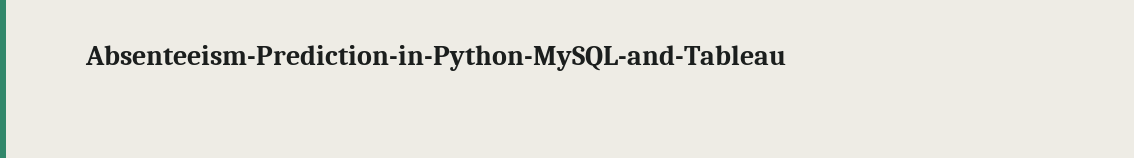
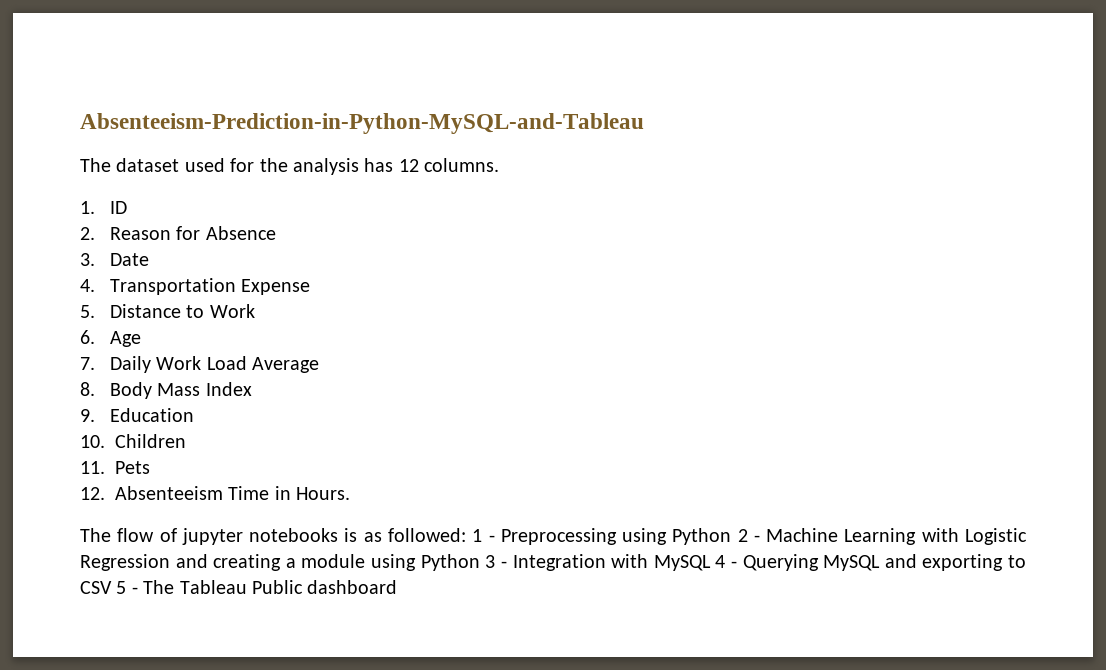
(786, 58) none -> [80,158,500,175] [80,201,127,214] [80,226,276,240] [80,253,149,266] [80,278,311,295] [80,304,255,318] [80,330,141,347] [80,356,319,373] [80,382,252,399] [80,408,194,422] [80,434,186,448] [80,461,150,474] [80,486,351,500] [80,528,1028,545] [80,554,1026,571] [80,580,398,594] // The dataset used for the analysis has 12 columns. // 1. ID // 2. Reason for Absence // 3. Date // 4. Transportation Expense // 5. Distance to Work // 6. Age // 7. Daily Work Load Average // 8. Body Mass Index // 9. Education // 10. Children // 11. Pets // 12. Absenteeism Time in Hours. // The flow of jupyter notebooks is as followed: 1 - Preprocessing using Python 2 - Machine Learning with Logistic Regression and creating a module using Python 3 - Integration with MySQL 4 - Querying MySQL and exporting to CSV 5 - The Tableau Public dashboard

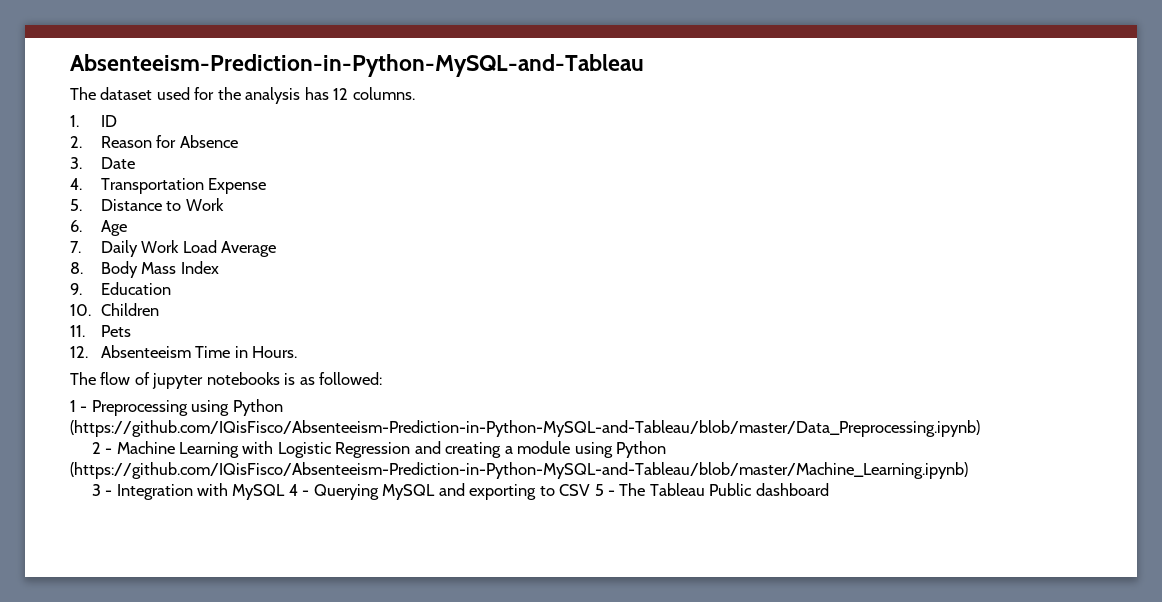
(466, 535) none -> (383, 378) //
(732, 536) none -> [70,420,980,437] (https://github.com/IQisFisco/Absenteeism-Prediction-in-Python-MySQL-and-Tableau/blob/master/Data_Preprocessing.ipynb) //
(480, 562) none -> [70,462,968,479] (https://github.com/IQisFisco/Absenteeism-Prediction-in-Python-MySQL-and-Tableau/blob/master/Machine_Learning.ipynb) //

